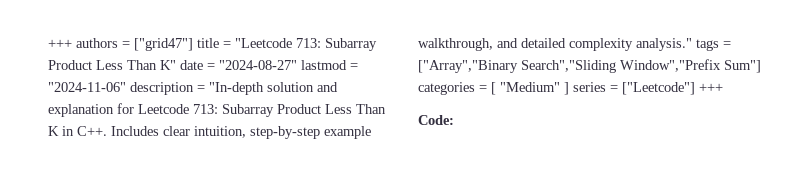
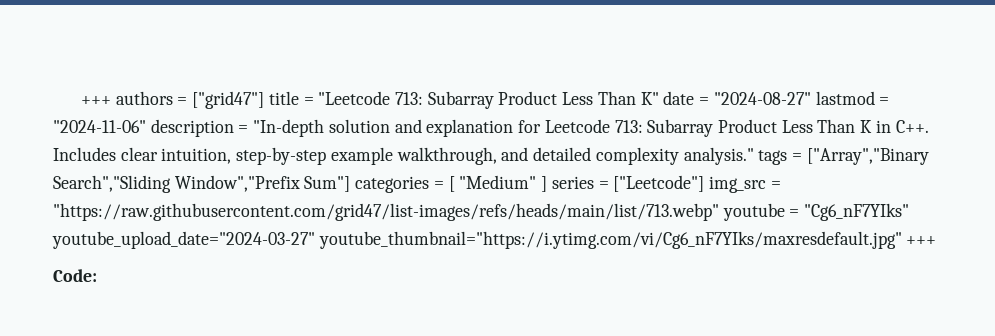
(695, 88) none -> [708,176,781,193] [53,203,910,221] [52,231,902,249] img_src = "https://raw.githubusercontent.com/grid47/list-images/refs/heads/main/list/713.webp" youtube = "Cg6_nF7YIks" youtube_upload_date="2024-03-27" youtube_thumbnail="https://i.ytimg.com/vi/Cg6_nF7YIks/maxresdefault.jpg"

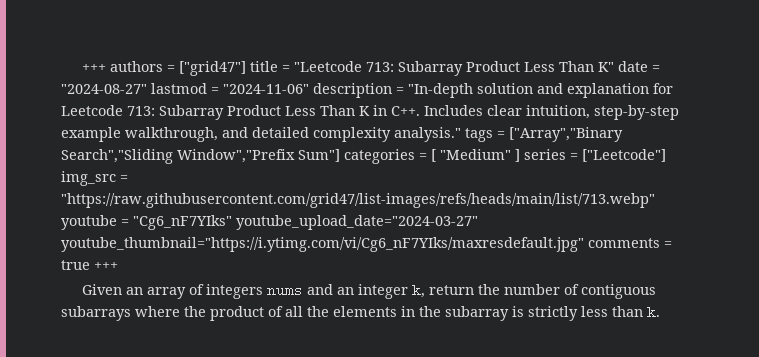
[906,236,937,245] [53,269,97,282] +++ // Code: -> [588,238,672,248] [61,260,118,270] [82,284,657,299] [61,306,660,321] comments = true +++ // Given an array of integers nums and an integer k, return the number of contiguous subarrays where the product of all the elements in the subarray is strictly less than k.

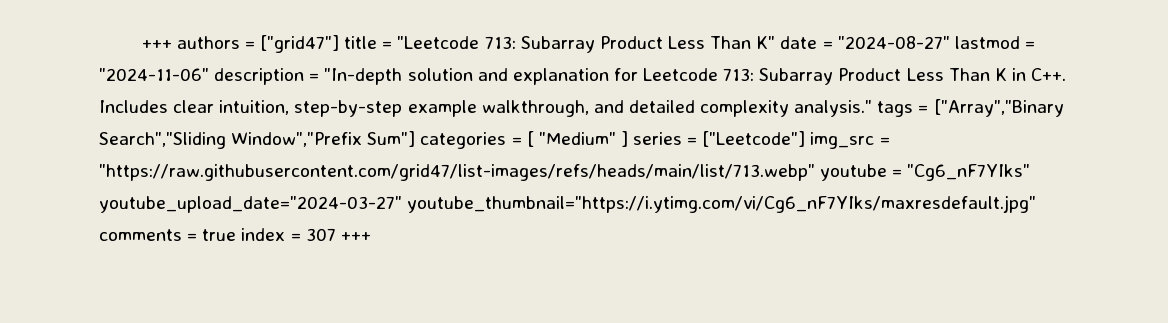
[94,262,118,270] [82,284,657,299] [61,306,660,321] +++ // Given an array of integers nums and an integer k, return the number of contiguous subarrays where the product of all the elements in the subarray is strictly less than k. -> [241,228,371,241] index = 307 +++

